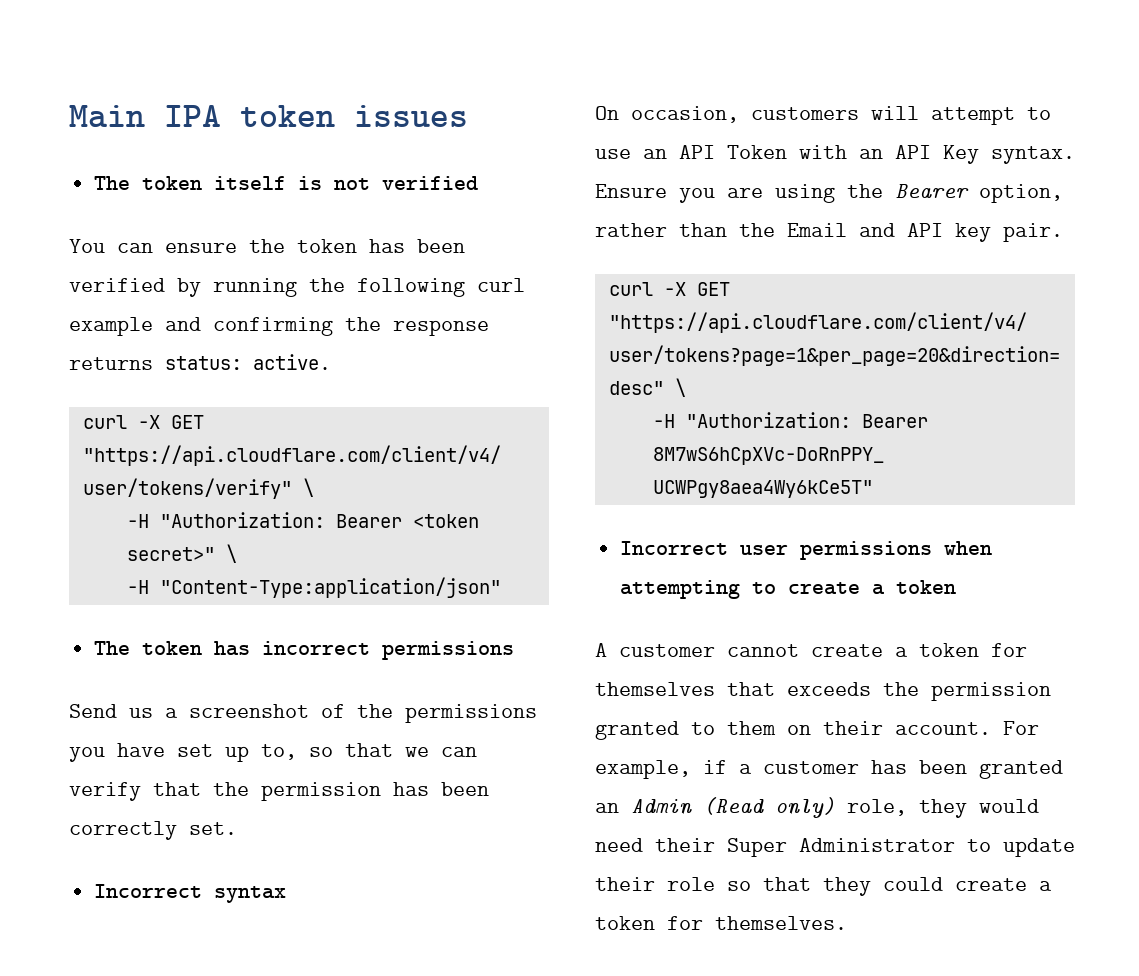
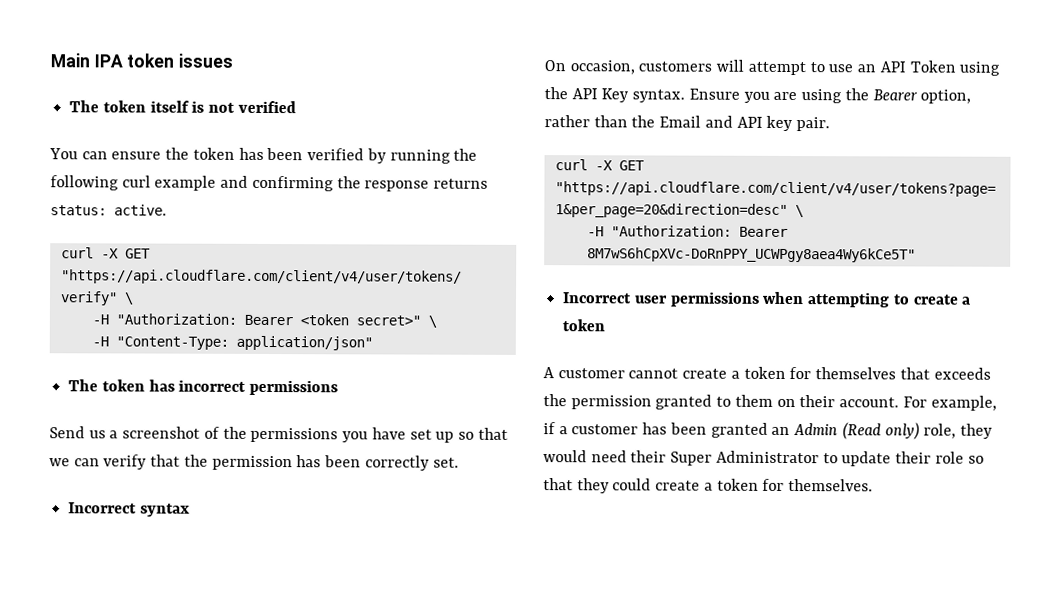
[159,577,501,598] "Content-Type:application/json" -> [115,335,373,351] "Content-Type: application/json"
[261,744,297,760] to, -> (455, 437) none
[799,145,883,159] with an -> [959,61,1001,76] [544,87,568,100] using the

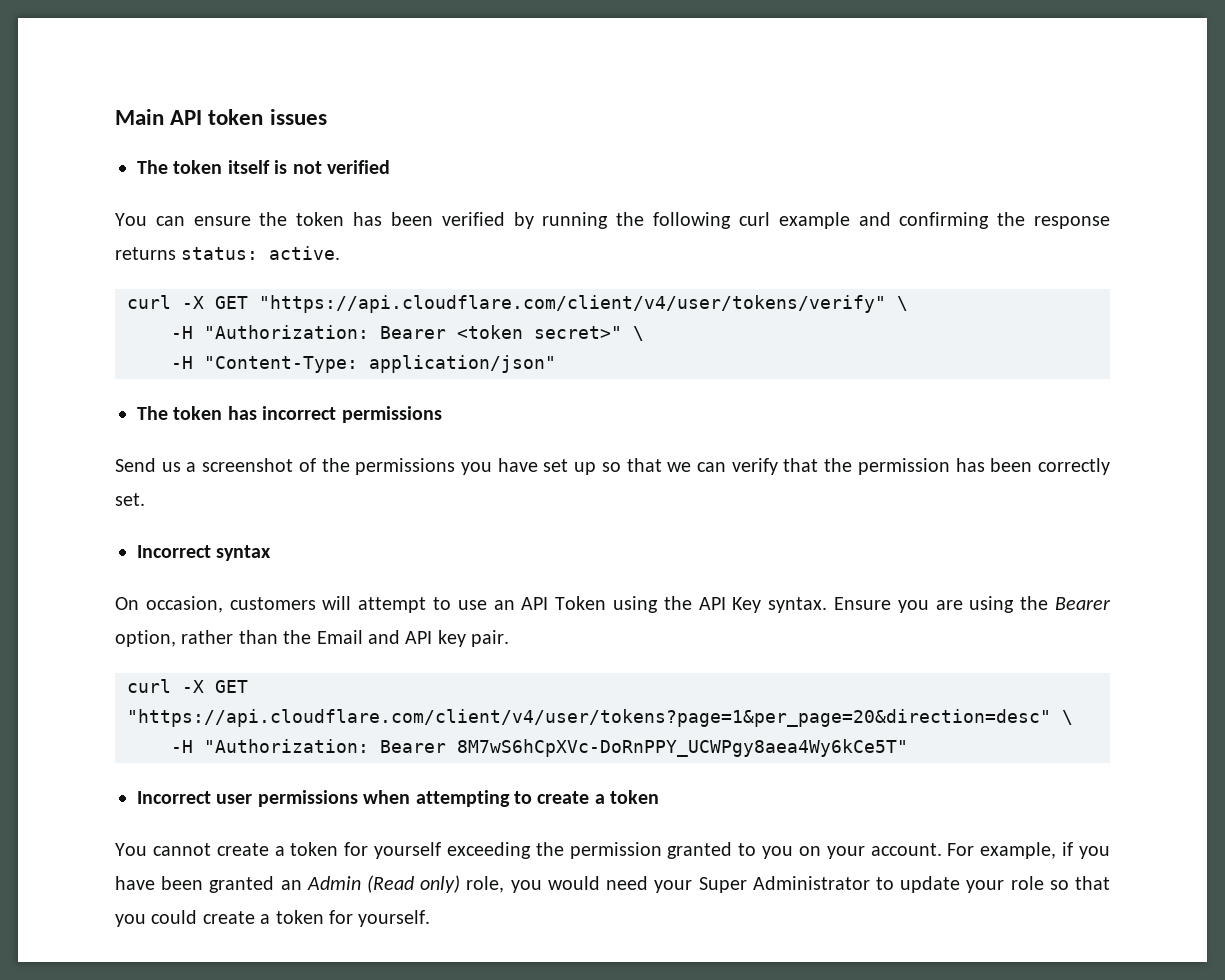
[93,54,123,68] IPA -> [170,110,203,125] API
[543,367,625,379] A customer -> [115,843,147,856] You
[815,367,991,380] themselves that exceeds -> [374,842,531,859] yourself exceeding
[734,394,836,408] them on their -> [762,846,865,859] you on your
[558,422,668,435] a customer has -> [1079,846,1111,859] [115,876,155,890] you have
[959,423,993,439] they -> [510,880,542,893] you
[630,450,667,463] their -> [654,880,693,893] your
[895,451,932,464] their -> [966,880,1005,893] your
[576,478,610,494] they -> [115,914,146,927] you
[788,478,874,492] themselves. -> [358,910,431,927] yourself.

